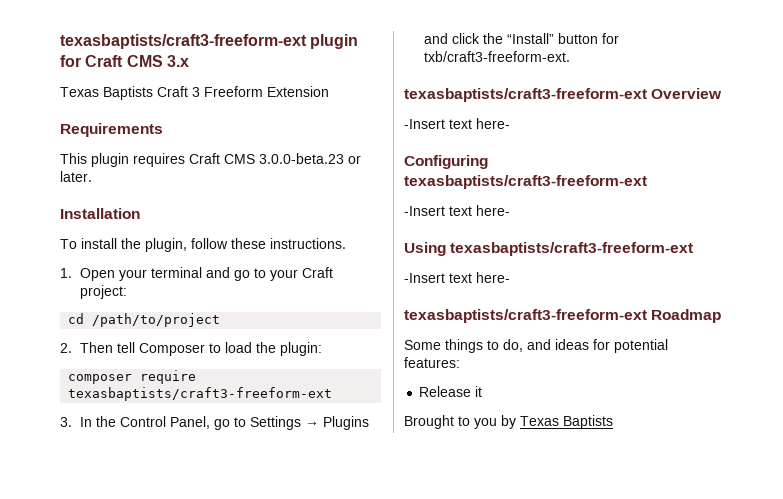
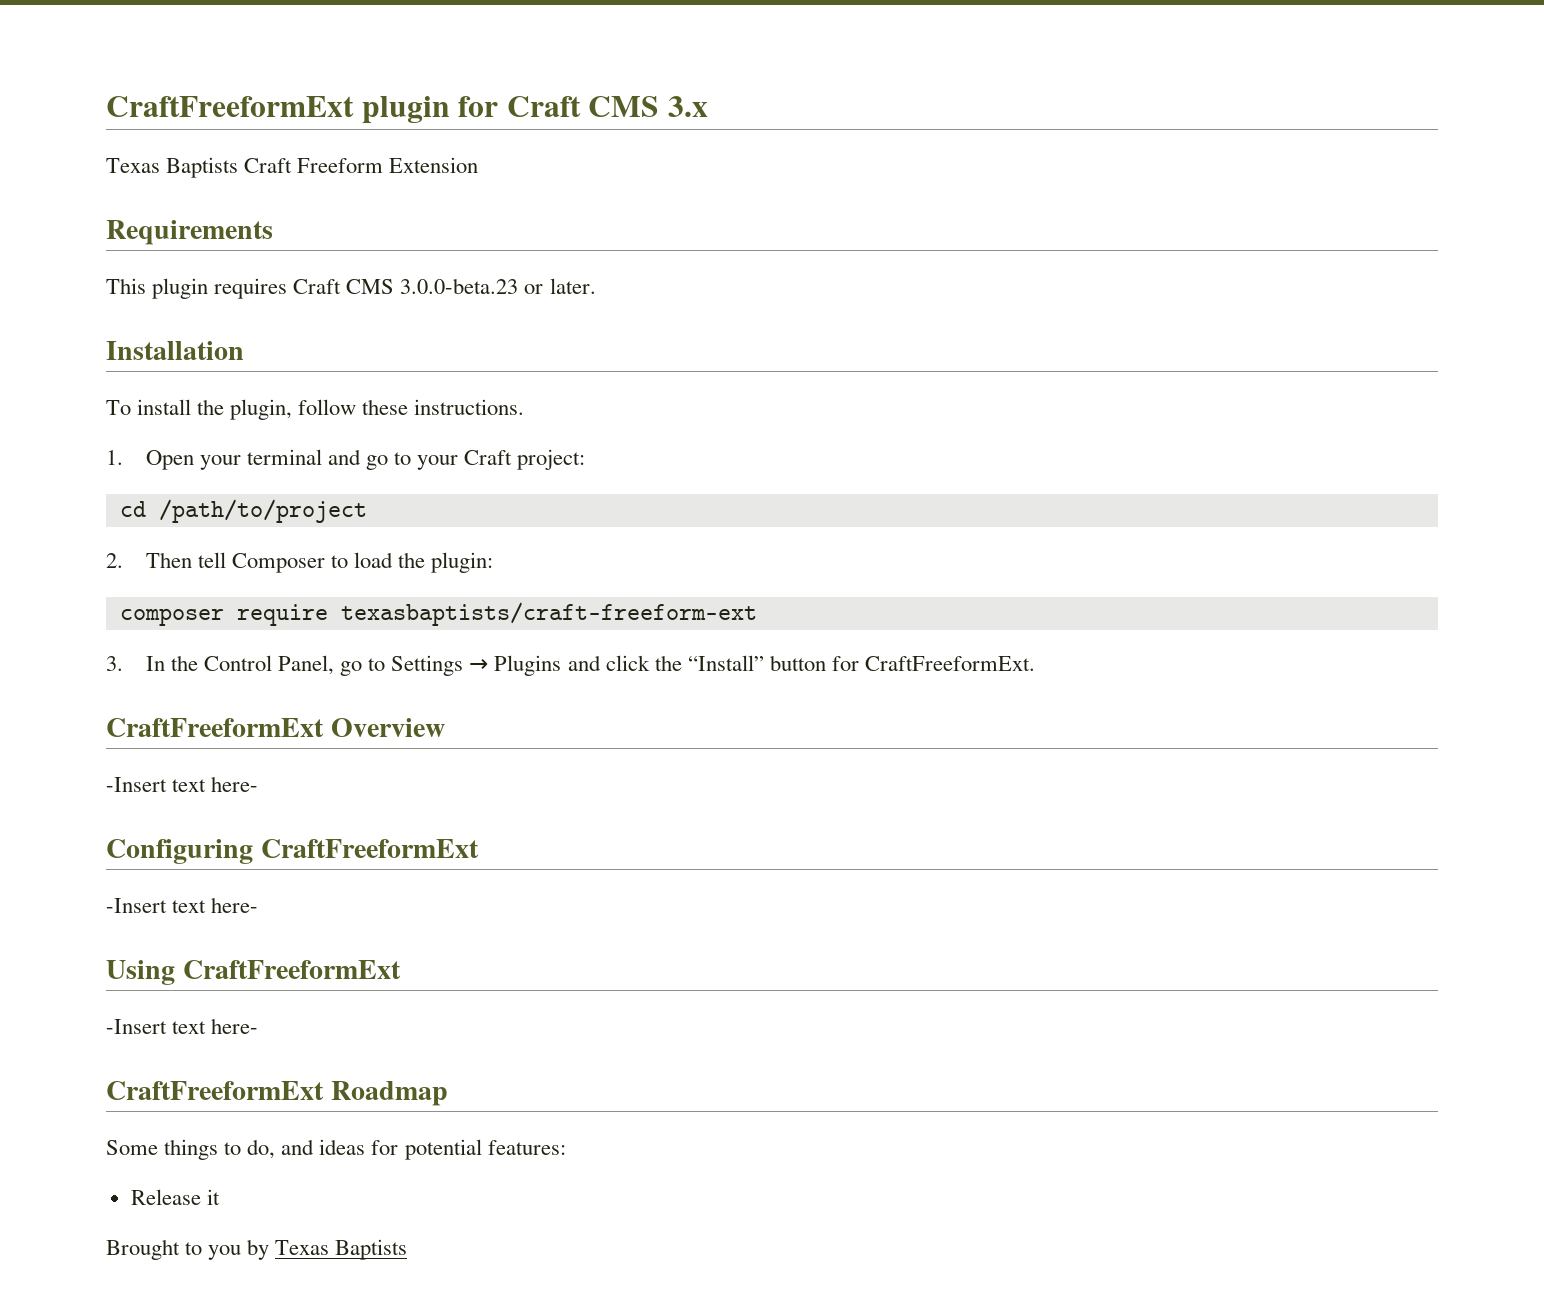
[60,34,307,49] texasbaptists/craft3-freeform-ext -> [106,96,354,117] CraftFreeformExt
[192,87,200,97] 3 -> (293, 165) none
[68,387,333,401] texasbaptists/craft3-freeform-ext -> [340,602,757,626] texasbaptists/craft-freeform-ext
[423,51,570,62] [404,88,647,102] txb/craft3-freeform-ext. // texasbaptists/craft3-freeform-ext -> [864,656,1035,671] [106,718,324,737] CraftFreeformExt. // CraftFreeformExt
[404,175,647,189] texasbaptists/craft3-freeform-ext -> [260,839,479,858] CraftFreeformExt
[450,242,694,256] [404,272,510,283] [404,309,647,323] texasbaptists/craft3-freeform-ext // -Insert text here- // texasbaptists/craft3-freeform-ext -> [182,960,401,979] [106,1018,259,1034] [106,1081,324,1100] CraftFreeformExt // -Insert text here- // CraftFreeformExt

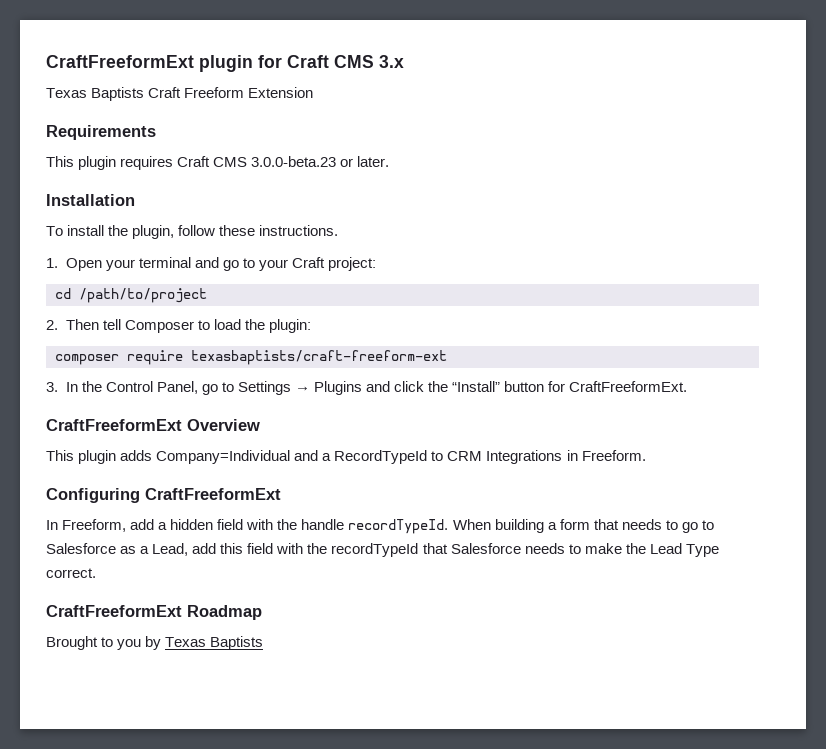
[106,776,259,792] [106,839,479,864] [106,897,259,913] [106,960,401,985] [106,1018,259,1034] [106,1081,448,1106] [106,1139,566,1160] [130,1189,220,1205] -Insert text here- // Configuring CraftFreeformExt // -Insert text here- // Using CraftFreeformExt // -Insert text here- // CraftFreeformExt Roadmap // Some things to do, and ideas for potential features: // Release it -> [46,450,646,464] [46,488,281,503] [46,519,714,534] [46,543,719,557] [46,568,96,578] [46,605,262,620] This plugin adds Company=Individual and a RecordTypeId to CRM Integrations in Freeform. // Configuring CraftFreeformExt // In Freeform, add a hidden field with the handle recordTypeId. When building a form that needs to go to Salesforce as a Lead, add this field with the recordTypeId that Salesforce needs to make the Lead Type correct. // CraftFreeformExt Roadmap

